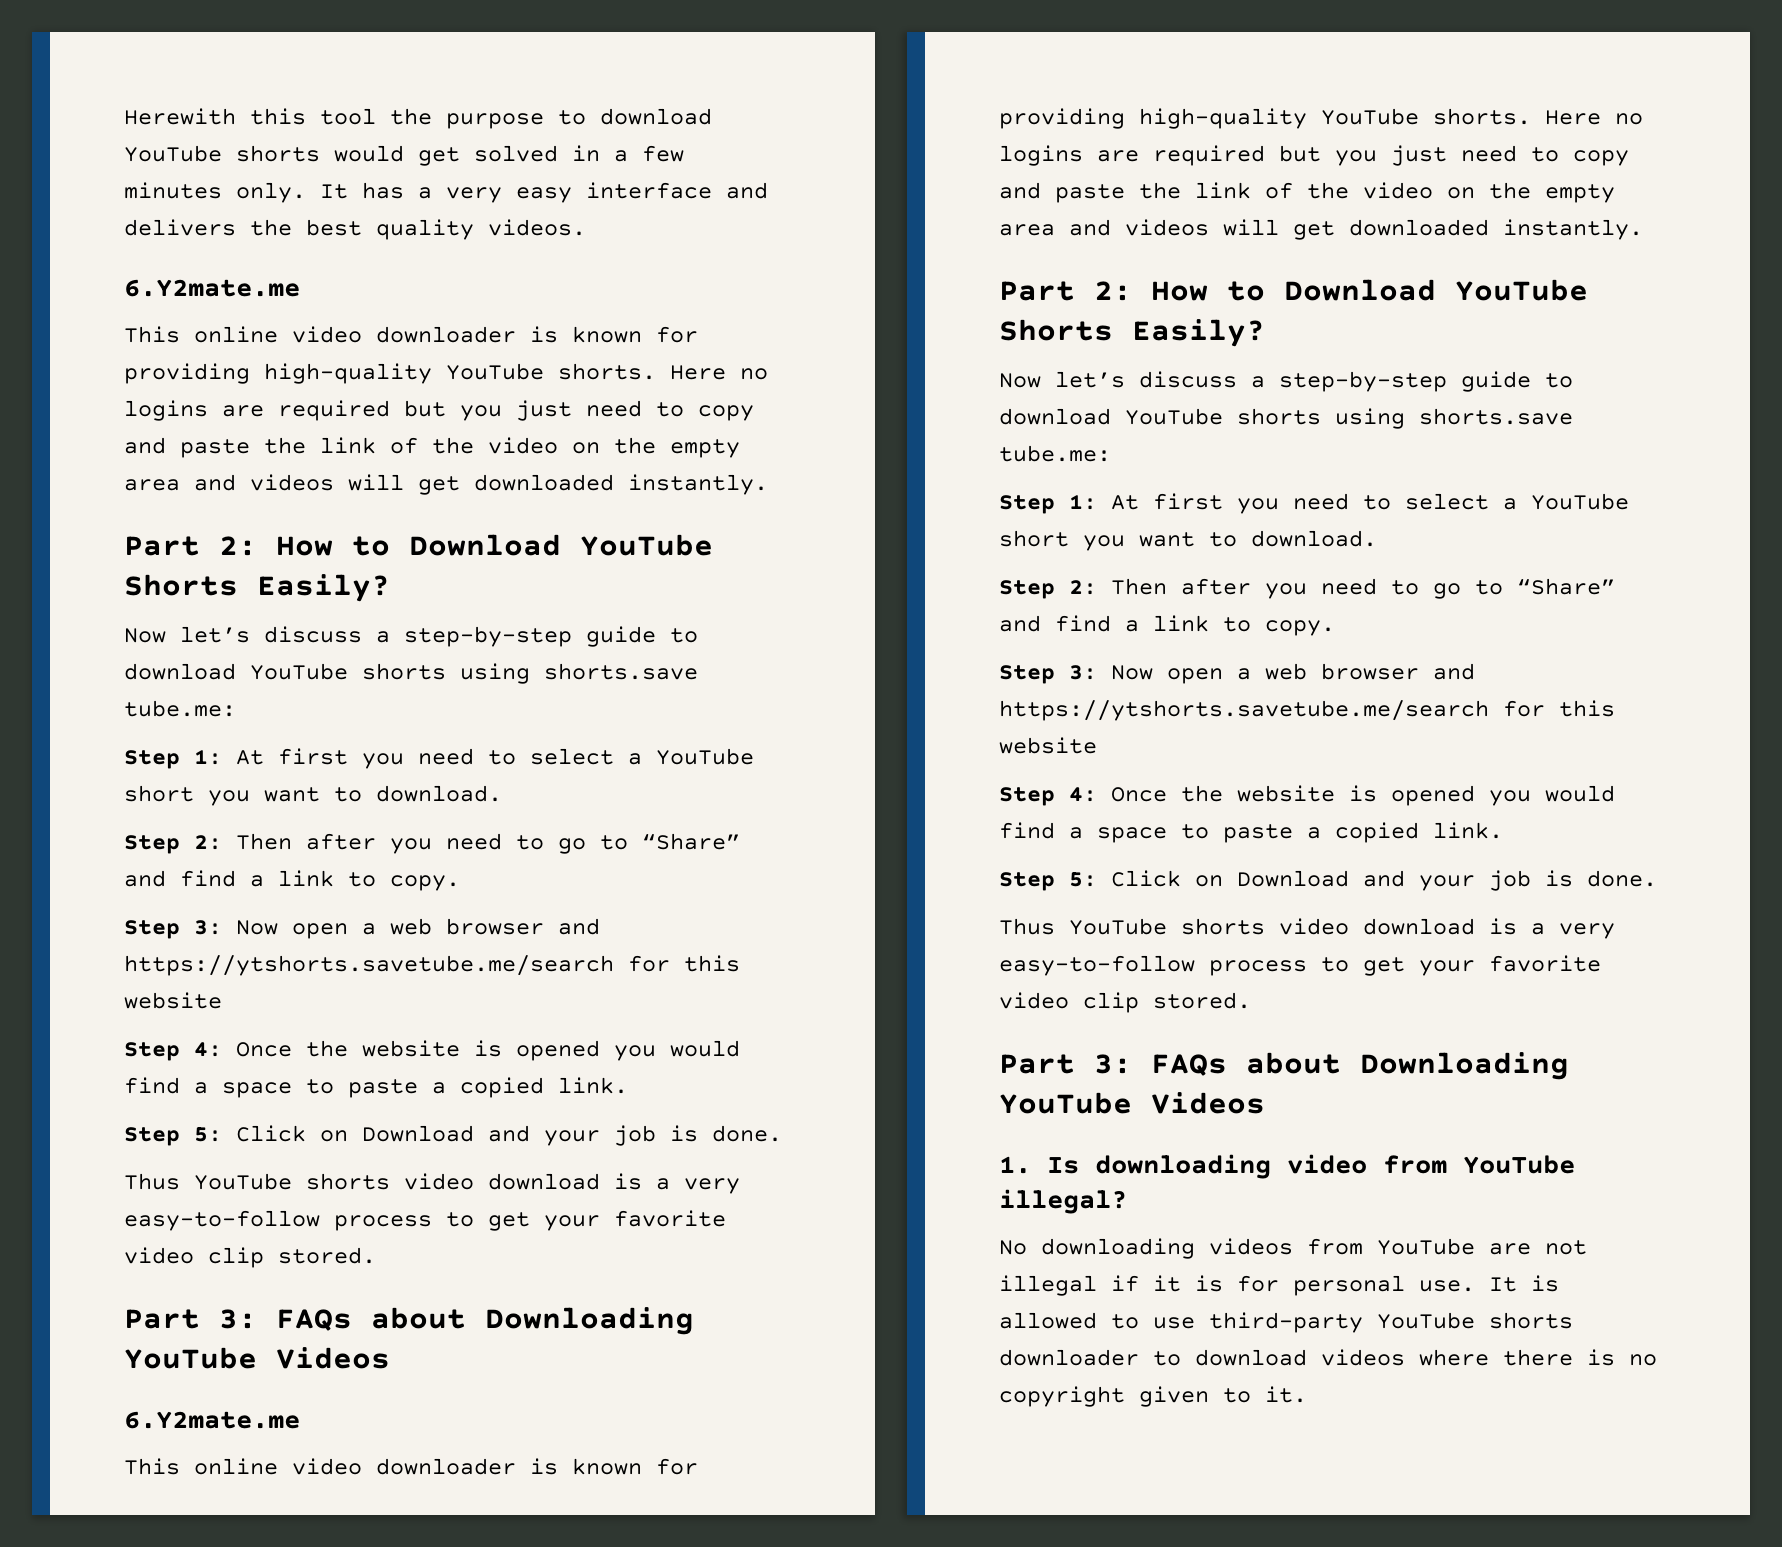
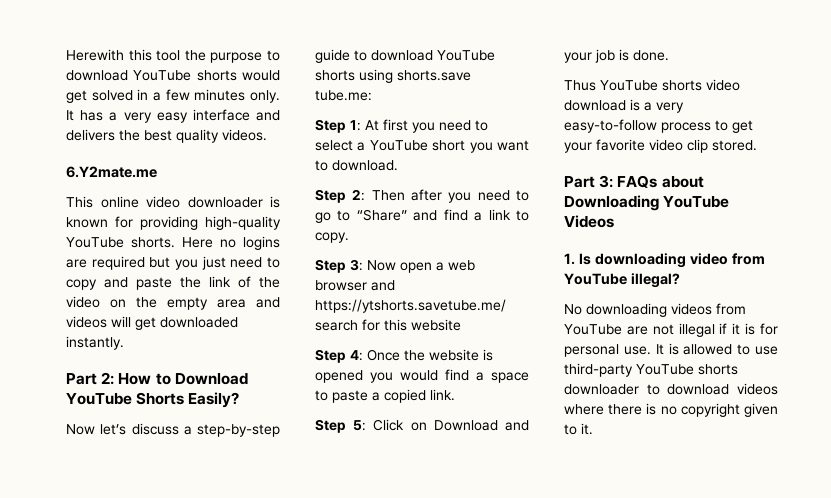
[124,1411,300,1429] [124,1458,698,1475] [999,108,1643,129] [999,145,1629,166] [999,182,1615,203] [999,219,1643,240] [999,279,1588,301] [999,319,1265,347] [999,371,1573,392] [999,408,1573,429] [999,445,1111,462] [999,493,1629,514] [999,530,1377,551] [999,578,1615,599] [999,615,1335,636] [999,663,1475,684] [999,700,1615,721] [999,737,1097,754] [999,785,1615,806] [999,822,1503,843] [999,870,1657,891] [999,918,1615,939] [999,955,1601,976] [999,992,1251,1013] [999,1052,1569,1080] [999,1092,1265,1114] // 6.Y2mate.me // This online video downloader is known for providing high-quality YouTube shorts. Here no logins are required but you just need to copy and paste the link of the video on the empty area and videos will get downloaded instantly. // Part 2: How to Download YouTube Shorts Easily? // Now let’s discuss a step-by-step guide to download YouTube shorts using shorts.save tube.me: // Step 1: At first you need to select a YouTube short you want to download. // Step 2: Then after you need to go to “Share” and find a link to copy. // Step 3: Now open a web browser and https://ytshorts.savetube.me/search for this website // Step 4: Once the website is opened you would find a space to paste a copied link. // Step 5: Click on Download and your job is done. // Thus YouTube shorts video download is a very easy-to-follow process to get your favorite video clip stored. // Part 3: FAQs about Downloading YouTube Videos -> (614, 221) none

